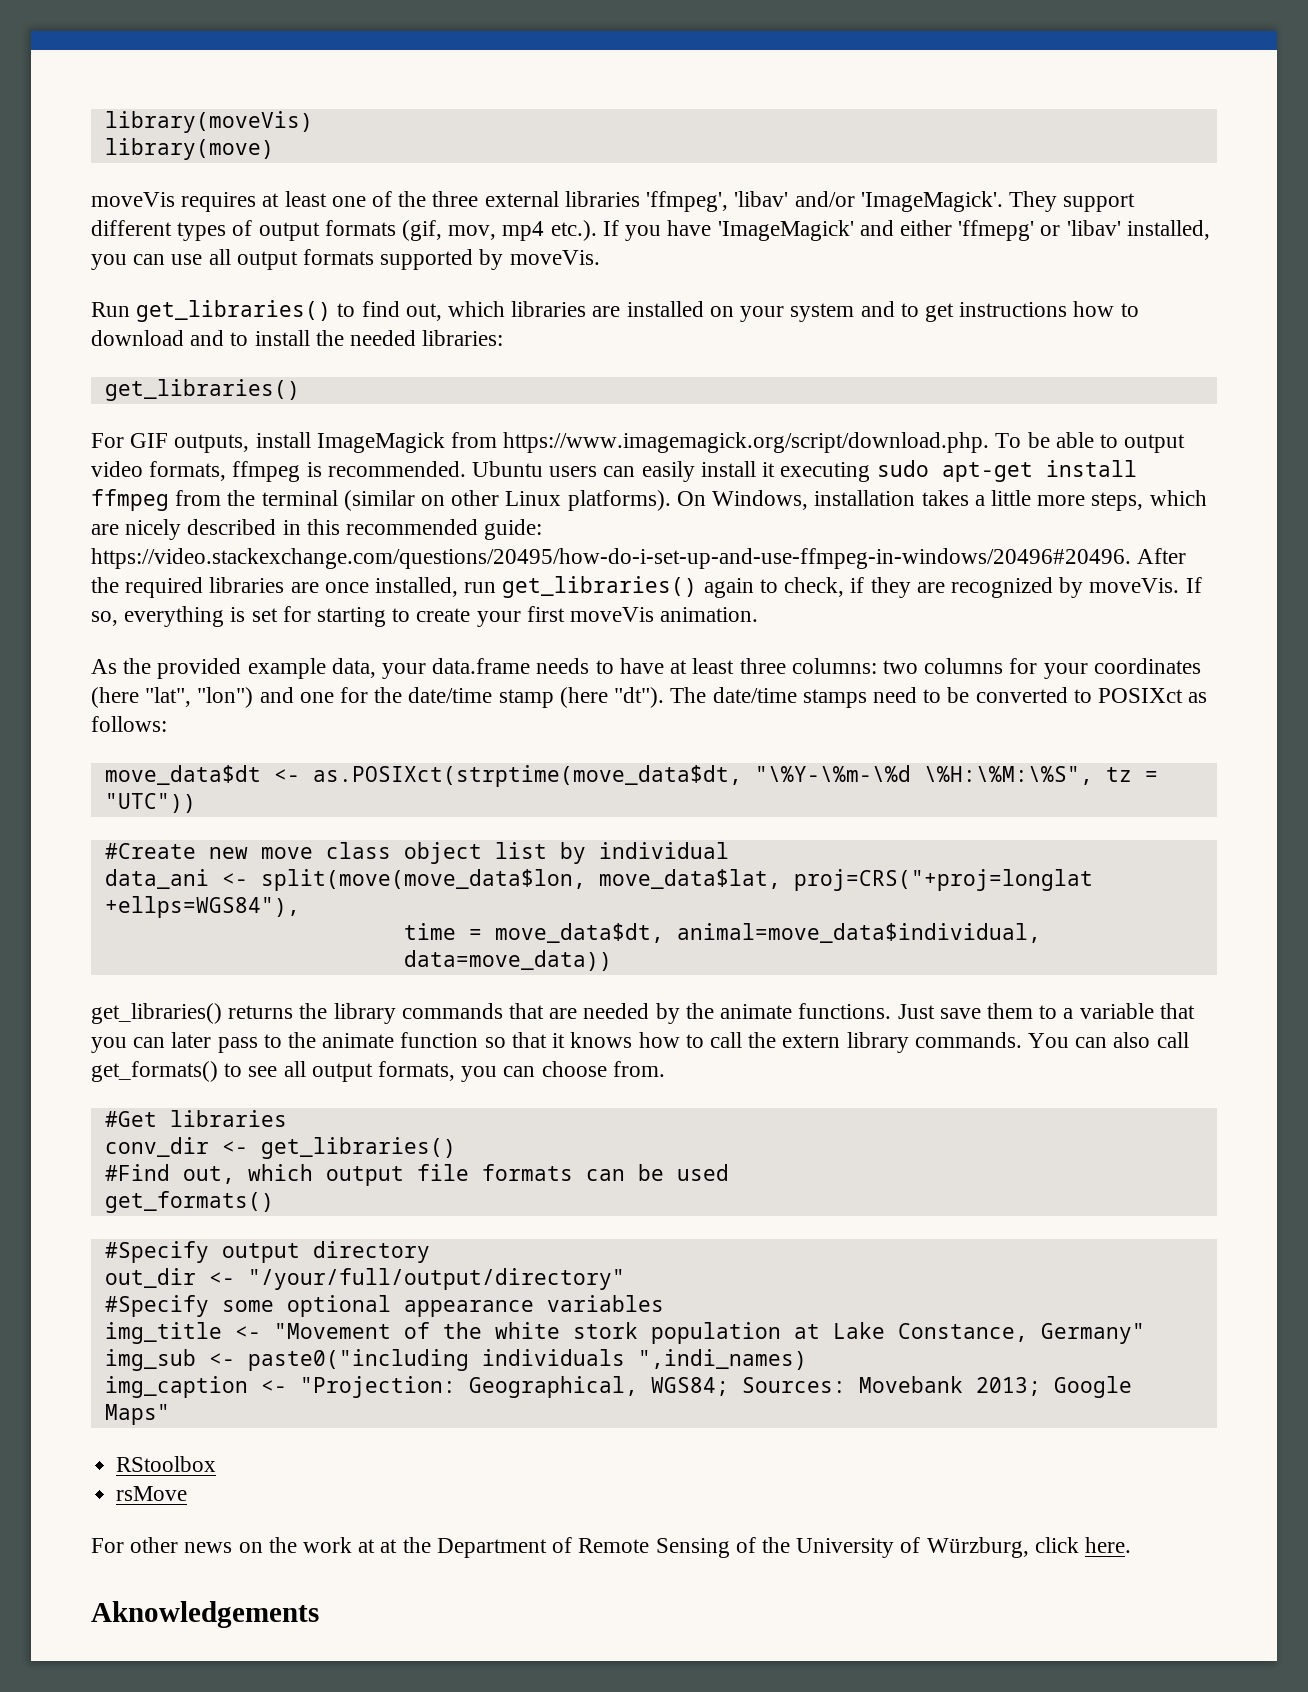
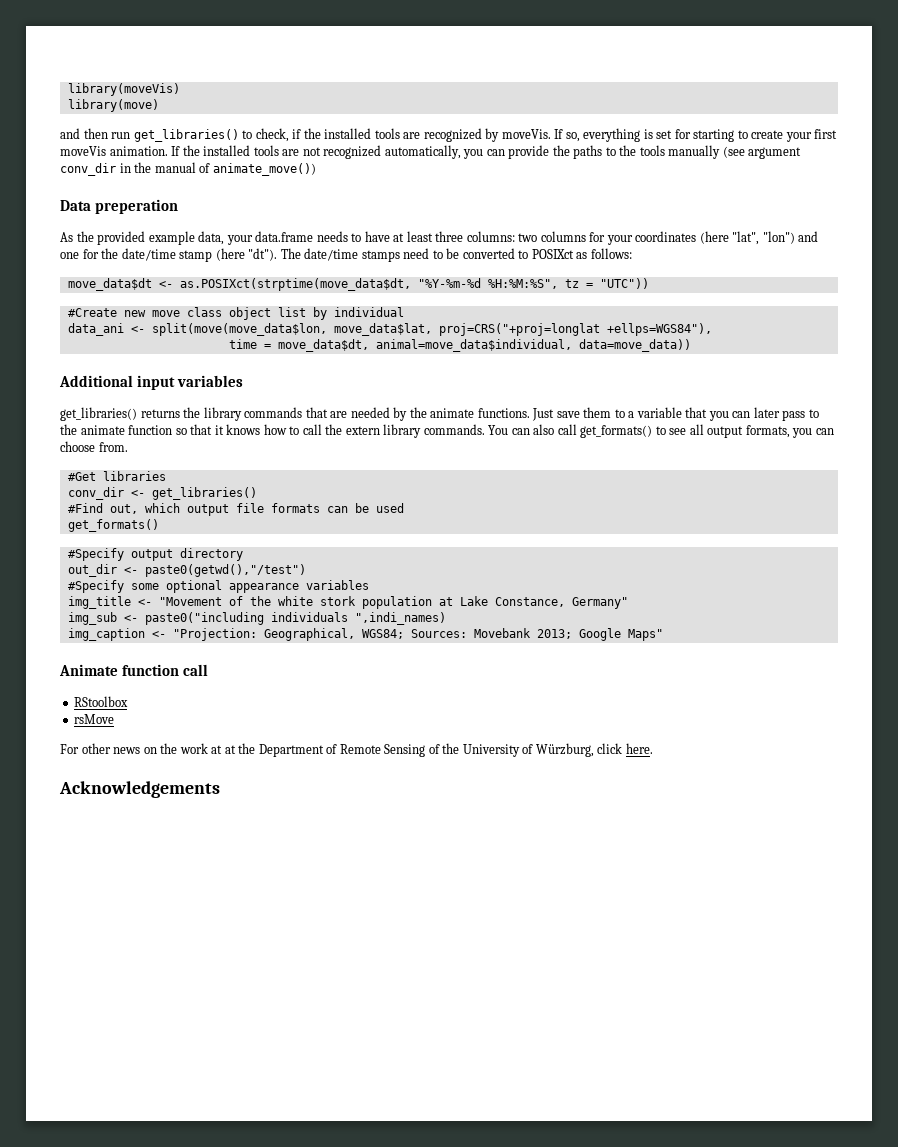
[91,191,1136,212] [91,220,1210,241] [91,249,600,270] [91,300,1139,322] [91,330,504,346] [104,379,300,401] [91,432,1186,453] [91,460,1137,482] [91,489,1207,511] [91,519,543,540] [91,548,1187,569] [91,577,459,598] moveVis requires at least one of the three external libraries 'ffmpeg', 'libav' and/or 'ImageMagick'. They support different types of output formats (gif, mov, mp4 etc.). If you have 'ImageMagick' and either 'ffmepg' or 'libav' installed, you can use all output formats supported by moveVis. // Run get_libraries() to find out, which libraries are installed on your system and to get instructions how to download and to install the needed libraries: // get_libraries() // For GIF outputs, install ImageMagick from https://www.imagemagick.org/script/download.php. To be able to output video formats, ffmpeg is recommended. Ubuntu users can easily install it executing sudo apt-get install ffmpeg from the terminal (similar on other Linux platforms). On Windows, installation takes a little more steps, which are nicely described in this recommended guide: https://video.stackexchange.com/questions/20495/how-do-i-set-up-and-use-ffmpeg-in-windows/20496#20496. After the required libraries are once installed, -> [60,128,108,139] and then
[703,578,754,598] again -> (239, 135) none
[870,577,911,598] they -> [303,128,400,139] the installed tools
(759, 614) none -> [171,145,802,159] [60,162,316,176] [60,199,179,214] If the installed tools are not recognized automatically, you can provide the paths to the tools manually (see argument conv_dir in the manual of animate_move()) // Data preperation
[754,765,1093,785] "\%Y-\%m-\%d \%H:\%M:\%S", -> [417,278,558,289] "%Y-%m-%d %H:%M:%S",
(612, 960) none -> [59,375,244,390] // Additional input variables
[247,1268,625,1290] "/your/full/output/directory" -> [144,564,306,577] paste0(getwd(),"/test")
(170, 1414) none -> [59,664,209,676] // Animate function call
[91,1601,319,1628] Aknowledgements -> [59,781,220,798] Acknowledgements

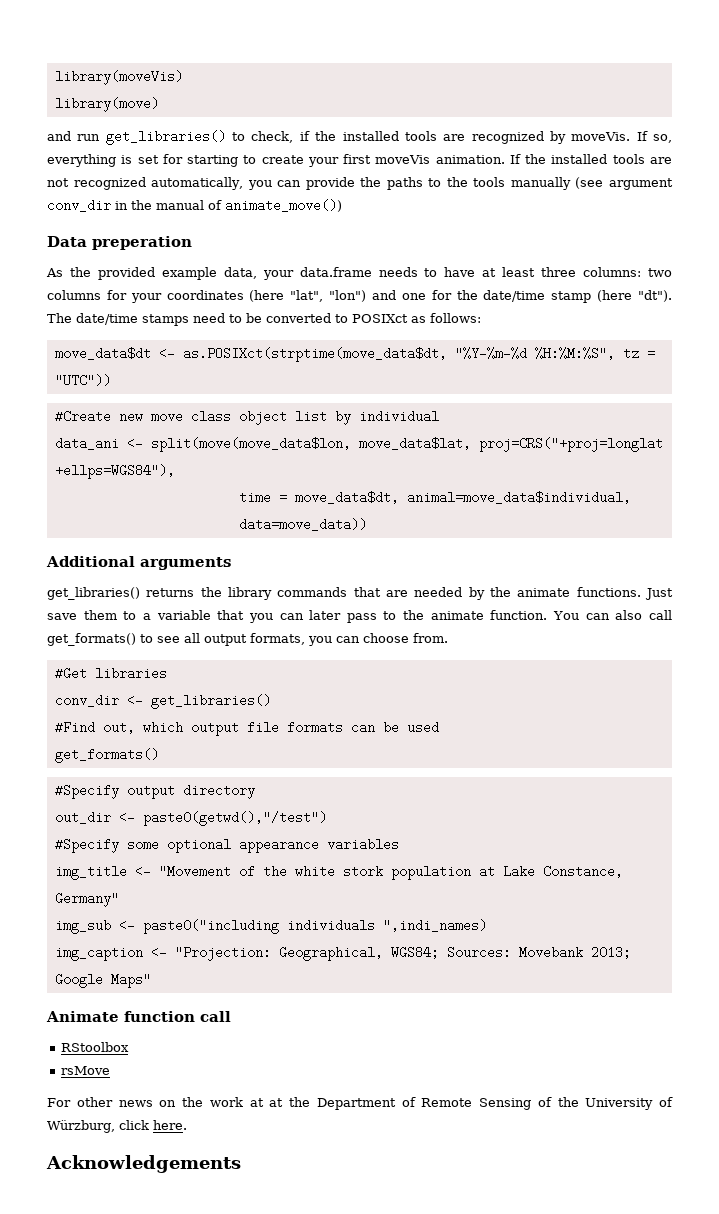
[83,128,108,139] then -> (71, 136) none
[137,375,244,390] input variables -> [140,557,231,570] arguments
[128,424,485,438] function so that it knows how to call the extern library commands. -> [490,610,548,620] function.

